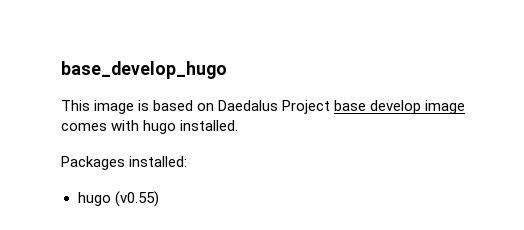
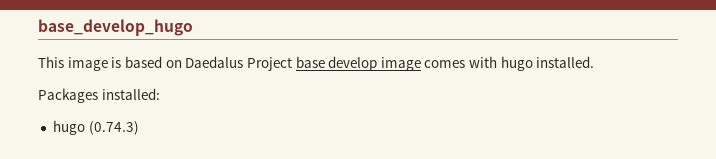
[114,191,159,207] (v0.55) -> [88,121,139,135] (0.74.3)

